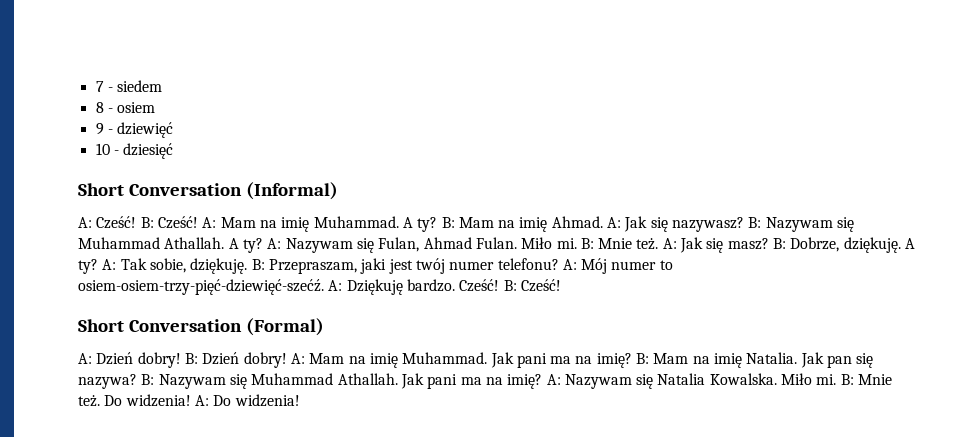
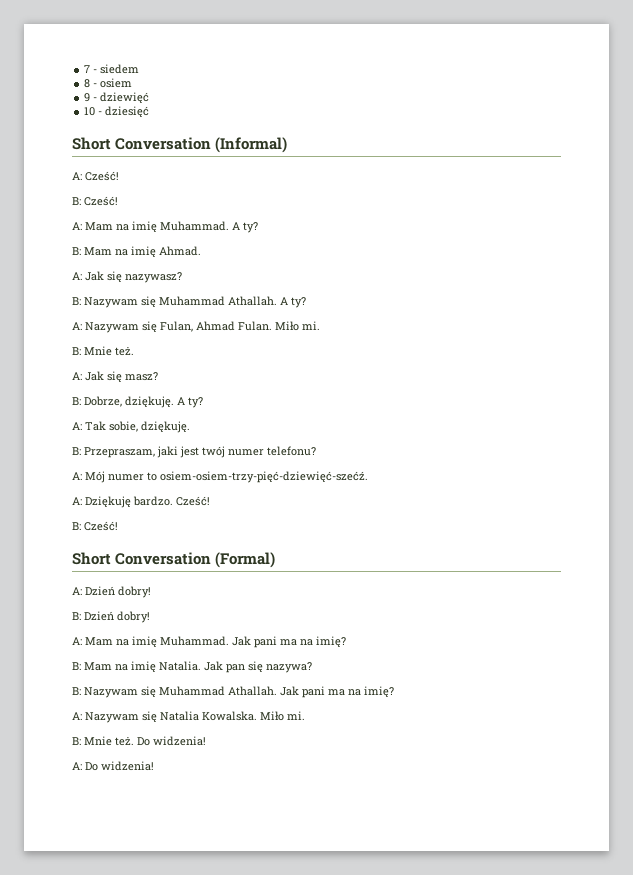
[140,216,198,229] B: Cześć! -> [72,196,118,206] // B: Cześć! //
(438, 224) none -> (258, 227) //
(603, 222) none -> (201, 251) //
(745, 224) none -> (182, 277) //
(263, 245) none -> (306, 302) //
[580,238,659,250] B: Mnie też. -> [72,346,134,356] // B: Mnie też. //
(769, 244) none -> (158, 376) //
(98, 266) none -> (203, 402) //
(248, 266) none -> (190, 427) //
(559, 264) none -> (316, 451) //
(324, 287) none -> (368, 477) //
(500, 285) none -> (210, 501) //
(181, 360) none -> (151, 592) //
(287, 360) none -> (150, 617) //
(632, 360) none -> (346, 642) //
(137, 381) none -> (312, 667) //
(543, 381) none -> (394, 692) //
(837, 379) none -> (305, 715) //
(191, 400) none -> (206, 741) //

